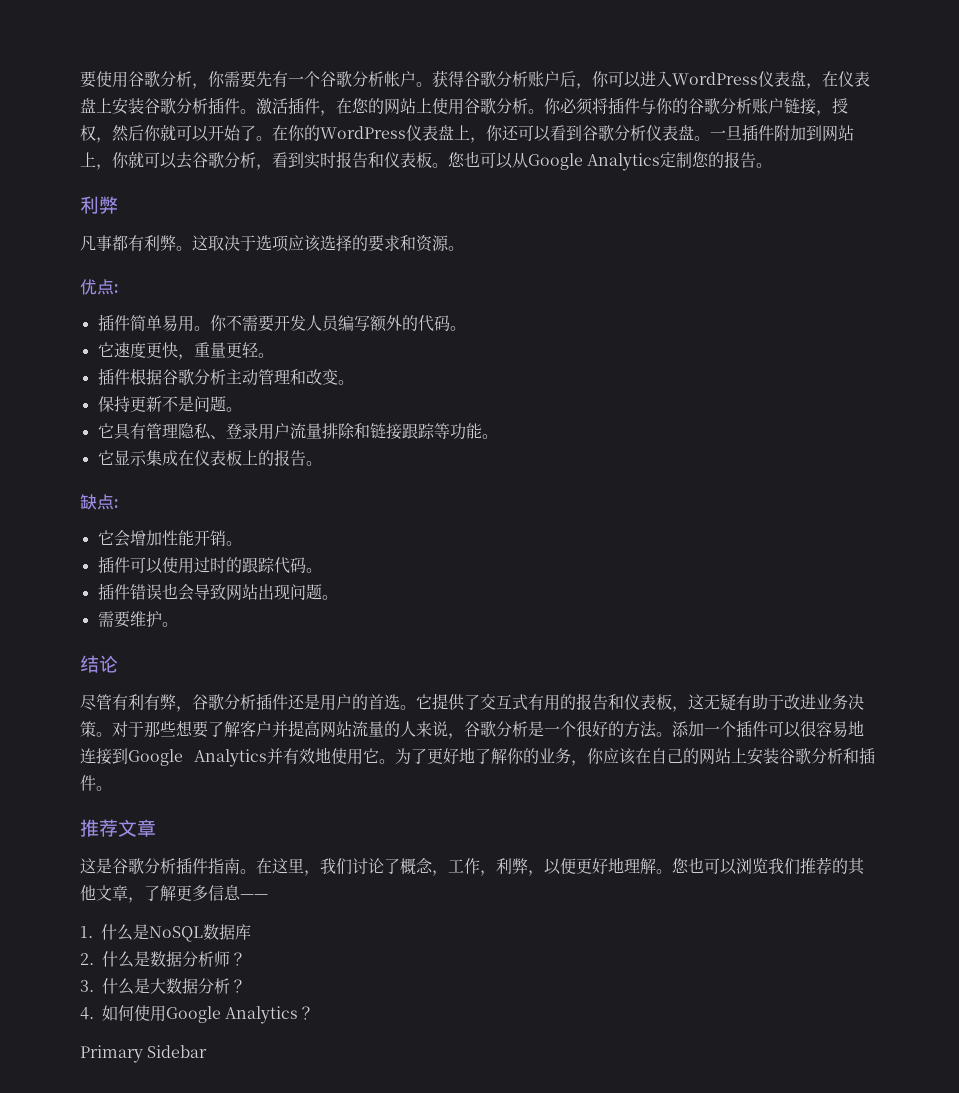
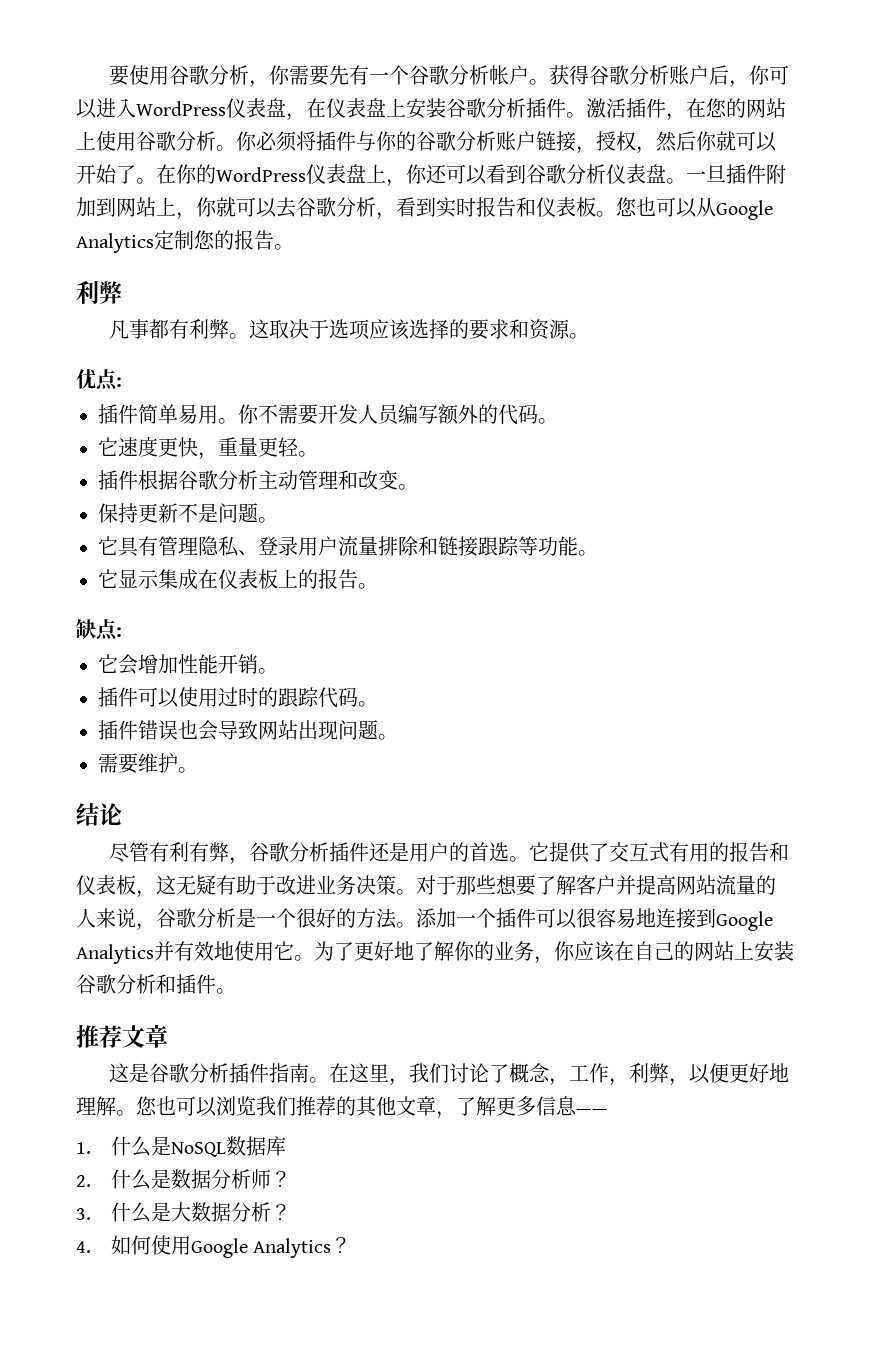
[80,1045,208,1063] // Primary Sidebar -> (352, 1245) none

